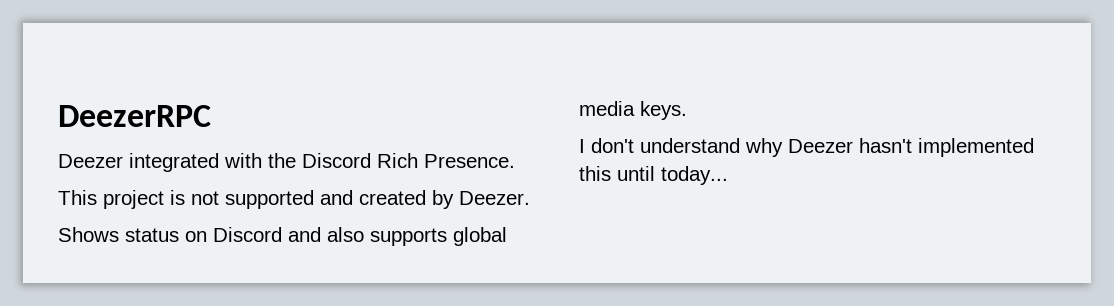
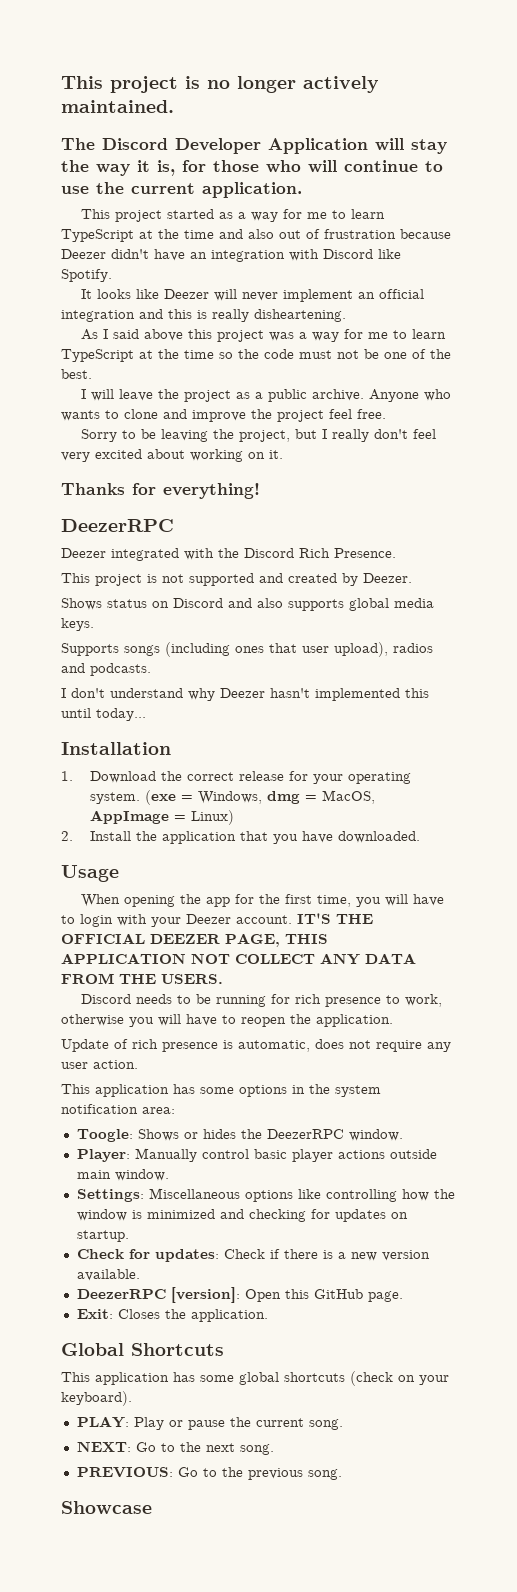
(58, 116) none -> [61,76,379,93] [61,100,174,113] [61,138,447,154] [61,160,443,176] [61,182,302,198] [81,209,386,222] [61,229,451,242] [61,249,401,262] [61,269,112,282] [81,289,425,302] [61,309,346,322] [81,329,447,342] [61,349,451,362] [61,369,92,379] [81,389,452,402] [61,409,386,422] [81,429,437,442] [61,449,283,462] [61,483,260,499] This project is no longer actively maintained. // The Discord Developer Application will stay the way it is, for those who will continue to use the current application. // This project started as a way for me to learn TypeScript at the time and also out of frustration because Deezer didn't have an integration with Discord like Spotify. // It looks like Deezer will never implement an official integration and this is really disheartening. // As I said above this project was a way for me to learn TypeScript at the time so the code must not be one of the best. // I will leave the project as a public archive. Anyone who wants to clone and improve the project feel free. // Sorry to be leaving the project, but I really don't feel very excited about working on it. // Thanks for everything! //
(687, 110) none -> [61,642,433,657] [61,663,151,676] // Supports songs (including ones that user upload), radios and podcasts.
(728, 175) none -> [61,742,171,755] [61,771,411,784] [89,790,375,805] [89,810,234,825] [61,831,420,844] [61,865,119,882] [81,894,445,907] [61,913,373,927] [61,933,328,947] [61,953,416,965] [61,973,223,984] [81,994,443,1007] [61,1014,393,1027] [61,1039,451,1052] [61,1060,138,1069] [61,1084,381,1097] [61,1104,175,1114] [76,1129,403,1142] [76,1148,437,1162] [76,1169,169,1181] [76,1188,455,1202] [76,1209,408,1222] [76,1230,129,1242] [76,1249,430,1262] [76,1269,140,1281] [76,1287,403,1303] [76,1309,268,1322] [61,1343,224,1356] [61,1371,449,1386] [61,1391,132,1406] [76,1416,343,1430] [76,1441,274,1455] [76,1467,342,1480] [61,1501,152,1514] // Installation // 1. Download the correct release for your operating system. (exe = Windows, dmg = MacOS, AppImage = Linux) // 2. Install the application that you have downloaded. // Usage // When opening the app for the first time, you will have to login with your Deezer account. IT'S THE OFFICIAL DEEZER PAGE, THIS APPLICATION NOT COLLECT ANY DATA FROM THE USERS. // Discord needs to be running for rich presence to work, otherwise you will have to reopen the application. // Update of rich presence is automatic, does not require any user action. // This application has some options in the system notification area: // Toogle: Shows or hides the DeezerRPC window. // Player: Manually control basic player actions outside main window. // Settings: Miscellaneous options like controlling how the window is minimized and checking for updates on startup. // Check for updates: Check if there is a new version available. // DeezerRPC [version]: Open this GitHub page. // Exit: Closes the application. // Global Shortcuts // This application has some global shortcuts (check on your keyboard). // PLAY: Play or pause the current song. // NEXT: Go to the next song. // PREVIOUS: Go to the previous song. // Showcase

